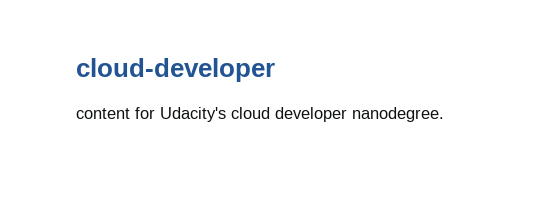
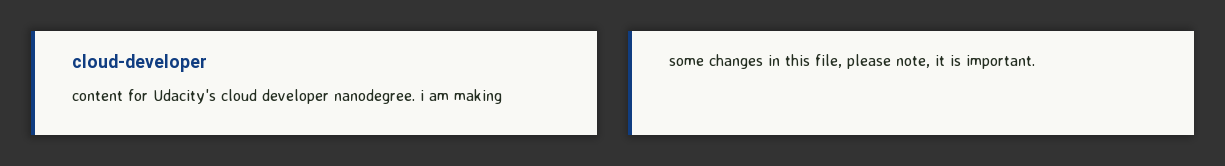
(444, 114) none -> [420,89,502,104] [669,54,1035,69] i am making some changes in this file, please note, it is important.

